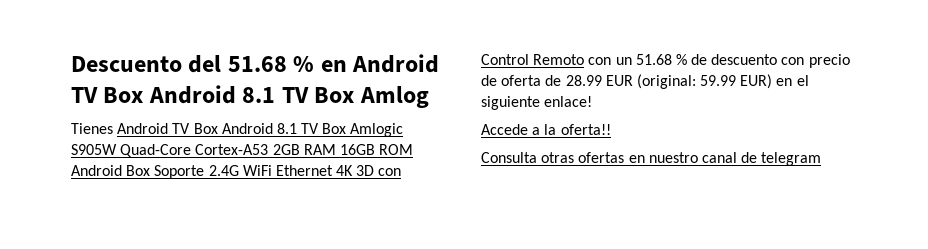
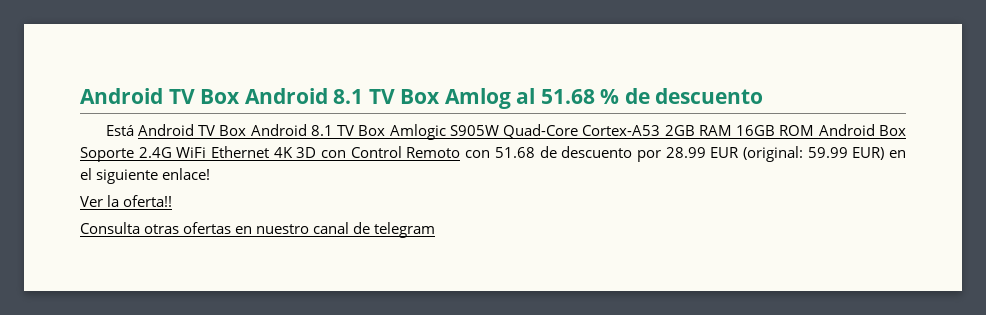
[71,55,347,73] Descuento del 51.68 % en -> (80, 96) none
[71,123,113,134] // Tienes -> [516,88,764,104] [105,125,134,136] al 51.68 % de descuento // Está
[615,54,850,68] [481,75,562,86] un 51.68 % de descuento con precio de oferta de -> [494,146,661,162] 51.68 de descuento por
[481,124,541,135] Accede a -> [80,196,103,207] Ver

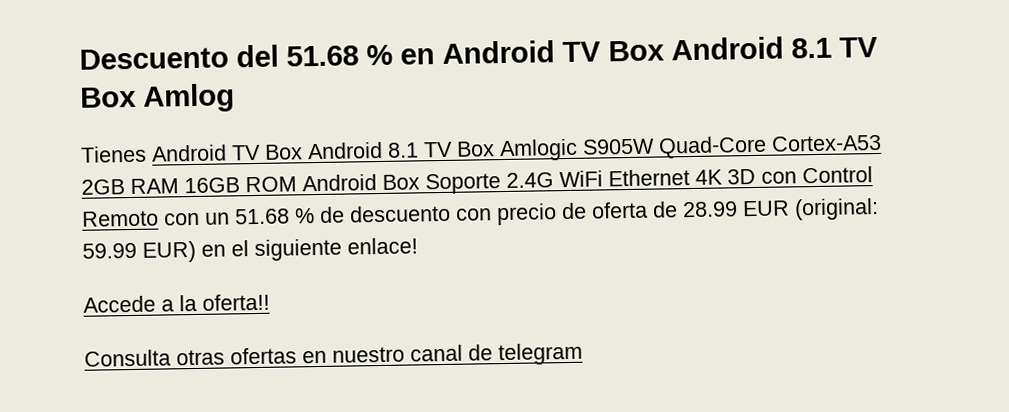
(80, 96) none -> [79,44,435,70] Descuento del 51.68 % en
[516,88,764,104] [105,125,134,136] al 51.68 % de descuento // Está -> [80,145,147,163] // Tienes
[494,146,661,162] 51.68 de descuento por -> [205,201,678,226] un 51.68 % de descuento con precio de oferta de
[80,196,103,207] Ver -> [83,295,174,313] Accede a

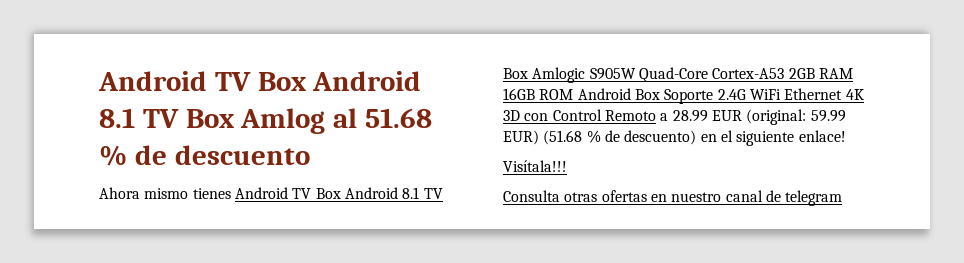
[79,44,435,70] Descuento del 51.68 % en -> (98, 81) none
[80,145,147,163] // Tienes -> [333,108,433,128] [99,145,310,166] [99,187,231,199] al 51.68 % de descuento // Ahora mismo tienes
[164,201,678,226] con un 51.68 % de descuento con precio de oferta de -> [660,113,669,121] a
(196, 251) none -> [543,130,697,145] (51.68 % de descuento)
[83,293,270,313] Accede a la oferta!! -> [503,160,567,172] Visítala!!!

